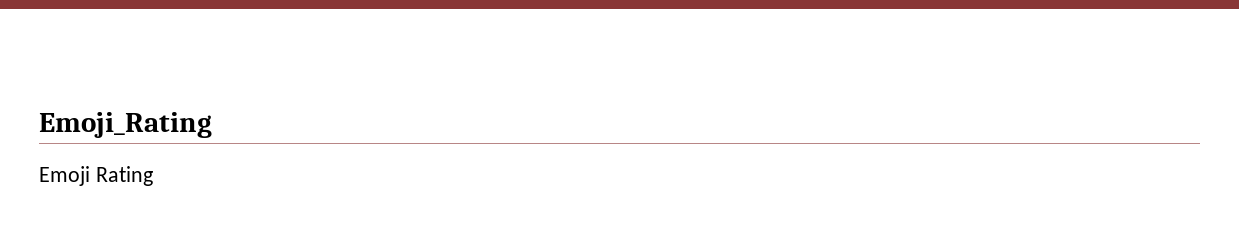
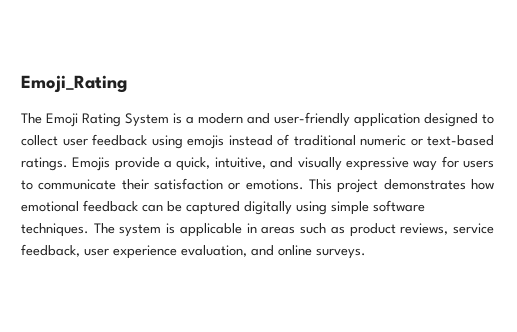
(212, 125) none -> [21,113,42,124] The
(153, 176) none -> [125,112,494,127] [21,134,494,149] [21,156,495,171] [21,178,494,193] [21,200,425,215] [21,223,495,237] [21,244,366,259] System is a modern and user-friendly application designed to collect user feedback using emojis instead of traditional numeric or text-based ratings. Emojis provide a quick, intuitive, and visually expressive way for users to communicate their satisfaction or emotions. This project demonstrates how emotional feedback can be captured digitally using simple software techniques. The system is applicable in areas such as product reviews, service feedback, user experience evaluation, and online surveys.

